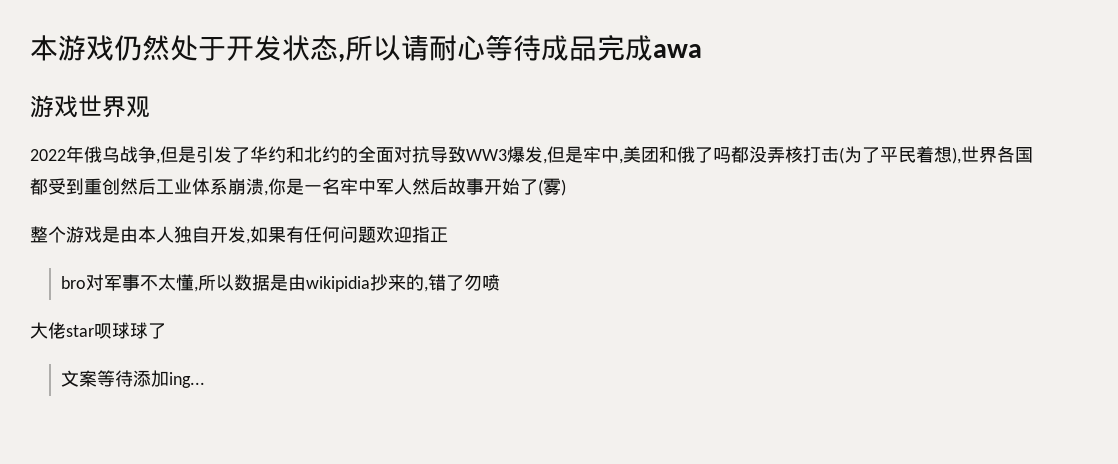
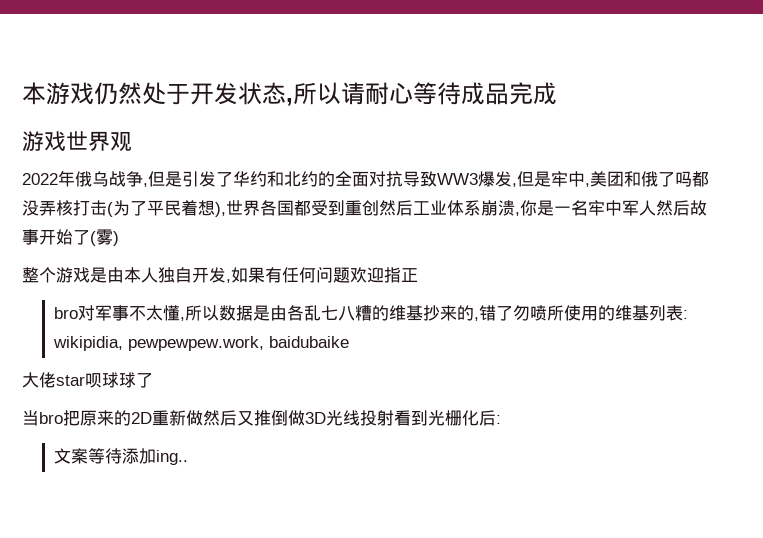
[653,44,702,58] awa -> (557, 93) none
[306,276,371,292] wikipidia -> [287,305,424,321] 各乱七八糟的维基
[30,322,166,339] // 大佬star呗球球了 -> [547,305,689,321] [53,336,350,351] [22,372,153,388] [22,410,501,426] 所使用的维基列表: wikipidia, pewpewpew.work, baidubaike // 大佬star呗球球了 // 当bro把原来的2D重新做然后又推倒做3D光线投射看到光栅化后:
[169,372,206,388] ing... -> [156,450,189,465] ing..

